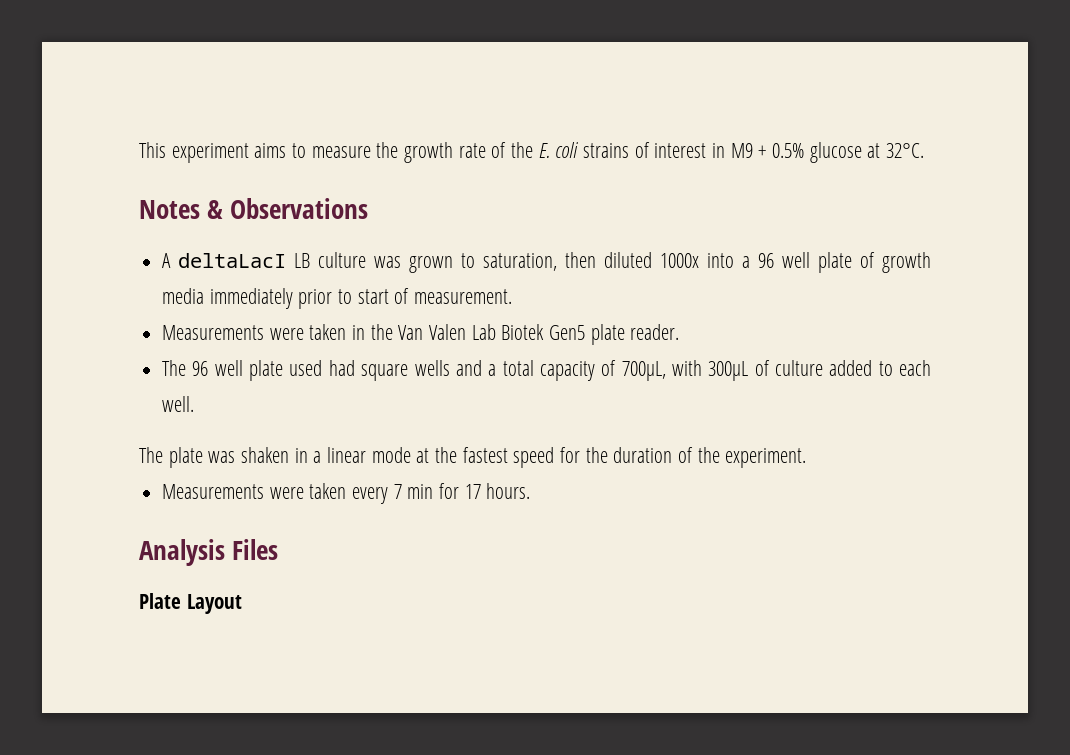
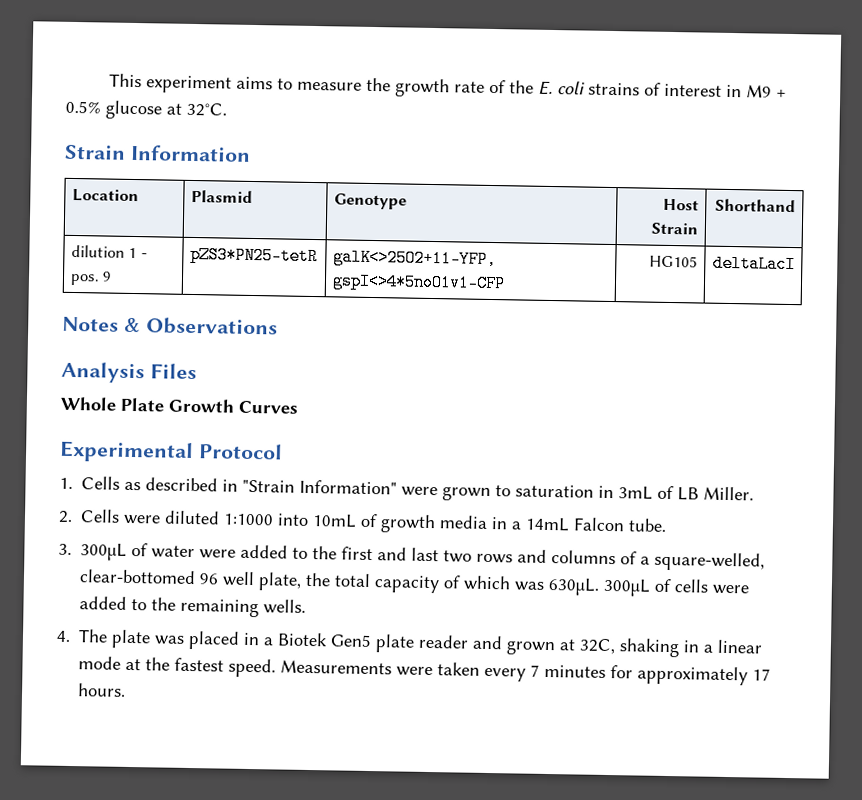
[139,198,369,219] [162,252,932,273] [162,288,513,309] [162,324,680,345] [162,360,932,381] [162,396,195,412] [139,447,290,468] Notes & Observations // A deltaLacI LB culture was grown to saturation, then diluted 1000x into a 96 well plate of growth media immediately prior to start of measurement. // Measurements were taken in the Van Valen Lab Biotek Gen5 plate reader. // The 96 well plate used had square wells and a total capacity of 700µL, with 300µL of culture added to each well. // The plate was shaken -> [64,144,251,162] [71,188,139,203] [190,189,253,203] [333,193,407,210] [663,198,700,211] [651,222,699,235] [715,198,797,213] [70,244,148,259] [69,271,113,286] [189,245,318,266] [332,248,497,269] [331,272,506,293] [649,255,699,268] [713,254,797,274] [62,316,278,336] [61,361,197,384] [60,396,298,414] [59,440,283,464] [59,476,755,502] [58,509,668,534] [58,543,766,572] [79,569,750,597] [79,596,307,618] [56,629,681,658] Strain Information // Location | Plasmid | Genotype | Host Strain | Shorthand // dilution 1 - pos. 9 | pZS3*PN25-tetR | galK<>25O2+11-YFP, gspI<>4*5noO1v1-CFP | HG105 | deltaLacI // Notes & Observations // Analysis Files // Whole Plate Growth Curves // Experimental Protocol // 1. Cells as described in "Strain Information" were grown to saturation in 3mL of LB Miller. // 2. Cells were diluted 1:1000 into 10mL of growth media in a 14mL Falcon tube. // 3. 300µL of water were added to the first and last two rows and columns of a square-welled, clear-bottomed 96 well plate, the total capacity of which was 630µL. 300µL of cells were added to the remaining wells. // 4. The plate was placed in a Biotek Gen5 plate reader and grown at 32C, shaking
[513,447,807,468] speed for the duration of the experiment. // -> [228,658,277,678] speed.
[407,483,460,499] min for -> [544,664,749,686] minutes for approximately
[139,539,279,566] [139,593,242,614] // Analysis Files // Plate Layout -> (127, 690) none

